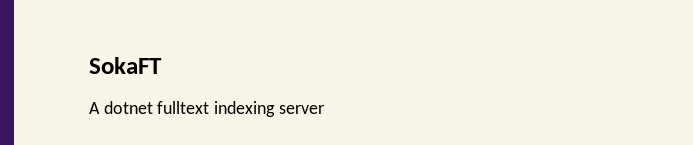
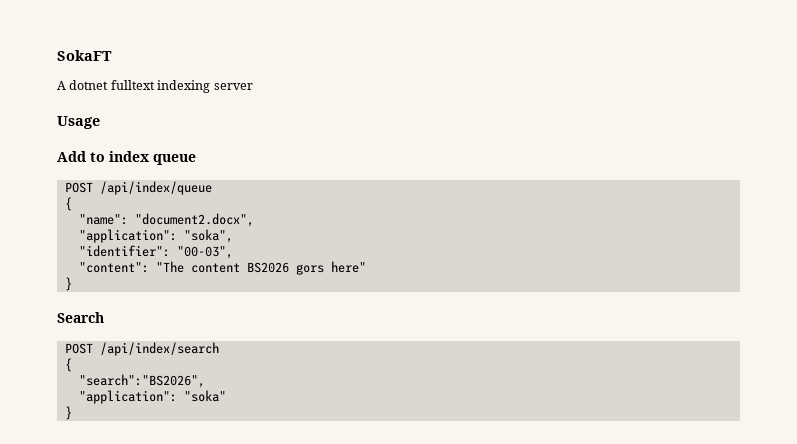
(324, 109) none -> [57,116,100,129] [57,151,196,165] [64,181,212,195] [64,197,72,211] [78,213,254,227] [78,229,233,243] [78,245,233,259] [78,261,366,275] [64,277,72,291] [57,312,104,323] [64,342,219,356] [64,358,72,372] [78,374,205,388] [78,390,226,404] [64,406,72,420] // Usage // Add to index queue // POST /api/index/queue // { // "name": "document2.docx", // "application": "soka", // "identifier": "00-03", // "content": "The content BS2026 gors here" // } // Search // POST /api/index/search // { // "search":"BS2026", // "application": "soka" // }

